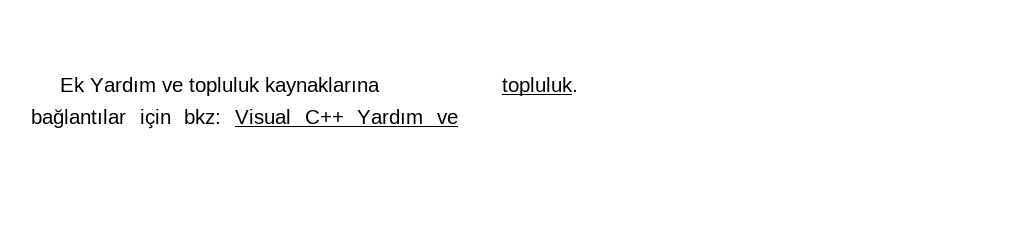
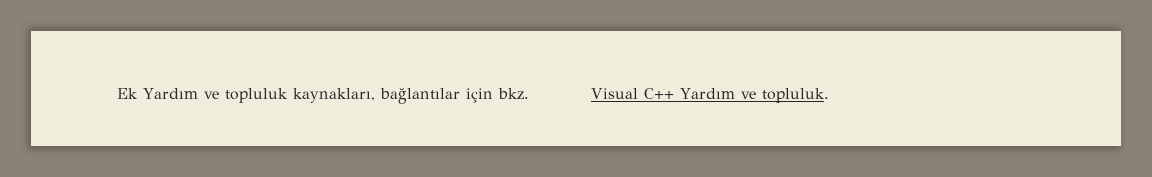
[265,77,381,96] kaynaklarına -> [292,88,375,103] kaynakları,
[184,109,222,124] bkz: -> [497,88,529,100] bkz.

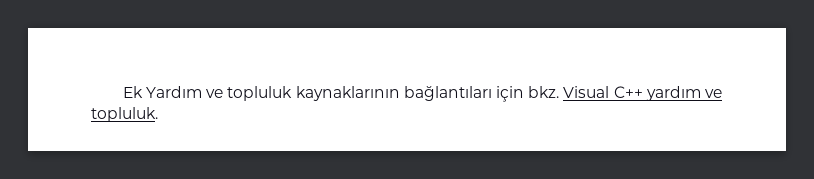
[292,88,460,104] kaynakları, bağlantılar -> [295,86,492,101] kaynaklarının bağlantıları
[679,88,735,99] Yardım -> [645,86,701,101] yardım

